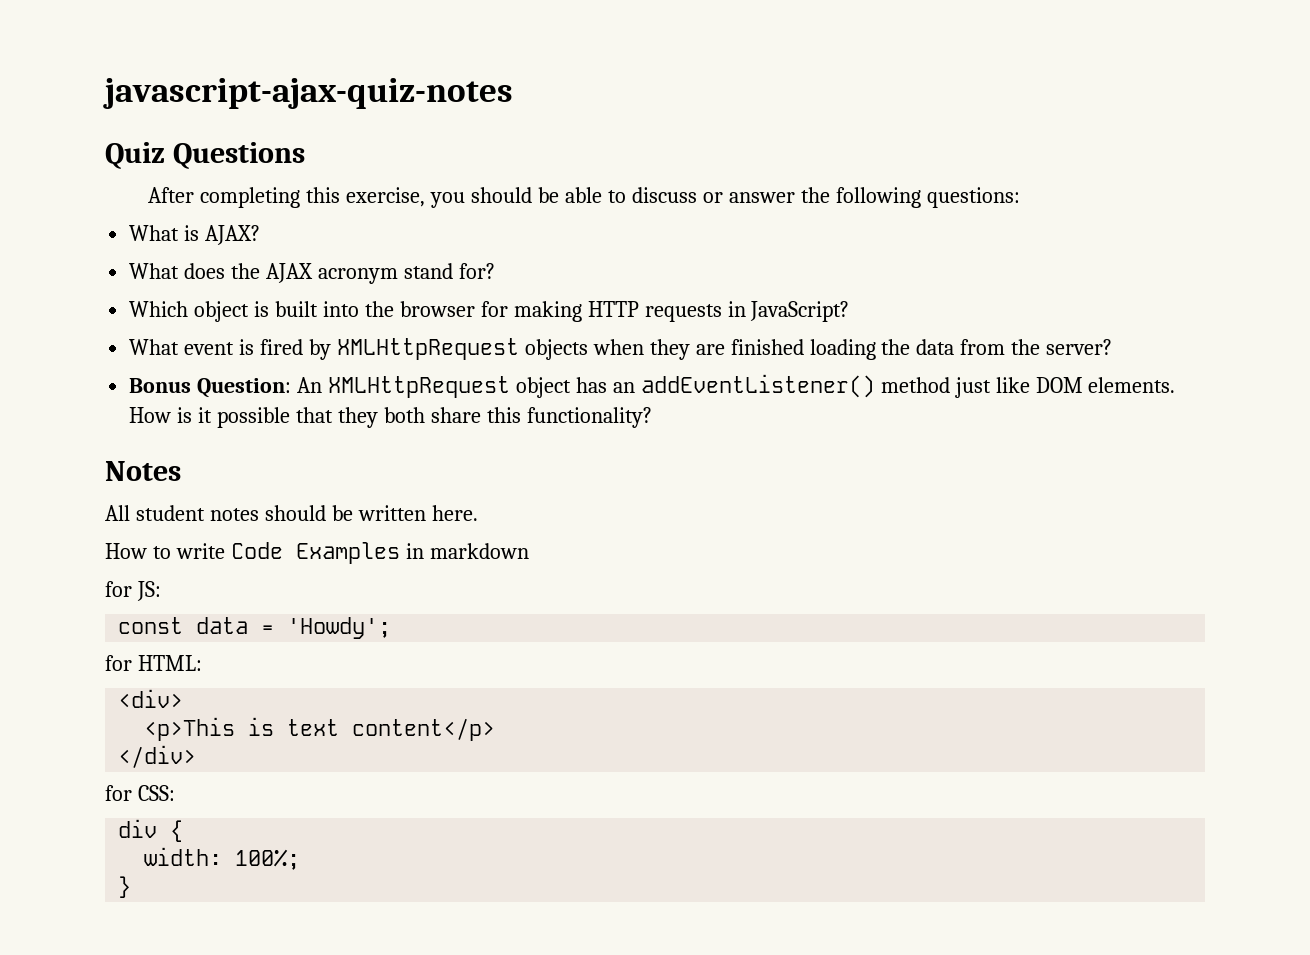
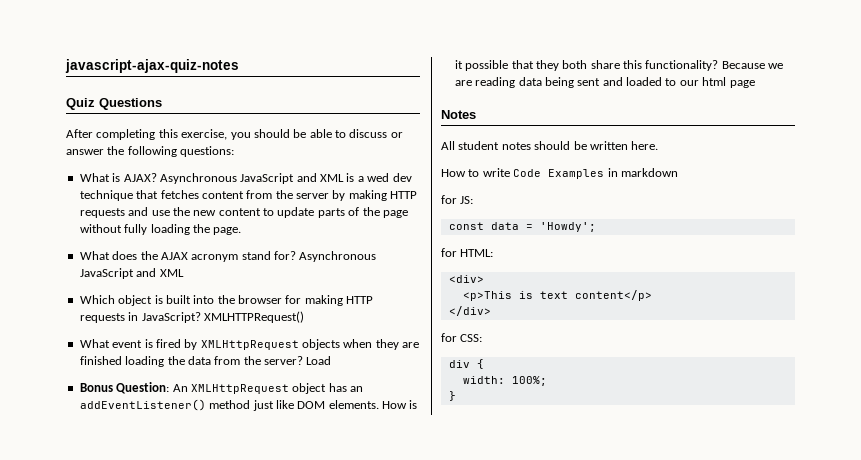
(261, 235) none -> [159,173,412,184] [79,190,418,201] [79,207,408,218] [79,224,242,235] Asynchronous JavaScript and XML is a wed dev technique that fetches content from the server by making HTTP requests and use the new content to update parts of the page without fully loading the page.
(495, 271) none -> [299,251,377,262] [79,268,184,279] Asynchronous JavaScript and XML
(850, 311) none -> [203,311,304,323] XMLHTTPRequest()
(1113, 347) none -> [306,356,332,365] Load
(652, 417) none -> [721,61,784,69] [454,77,755,88] Because we are reading data being sent and loaded to our html page

